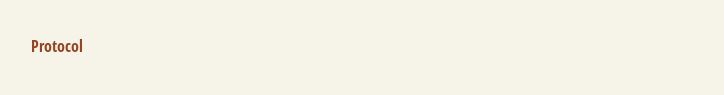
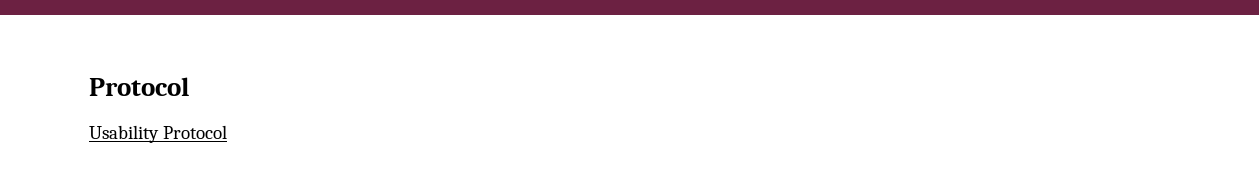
[31,39,83,52] Protocol -> [89,77,189,96] [89,125,228,143] Protocol // Usability Protocol

